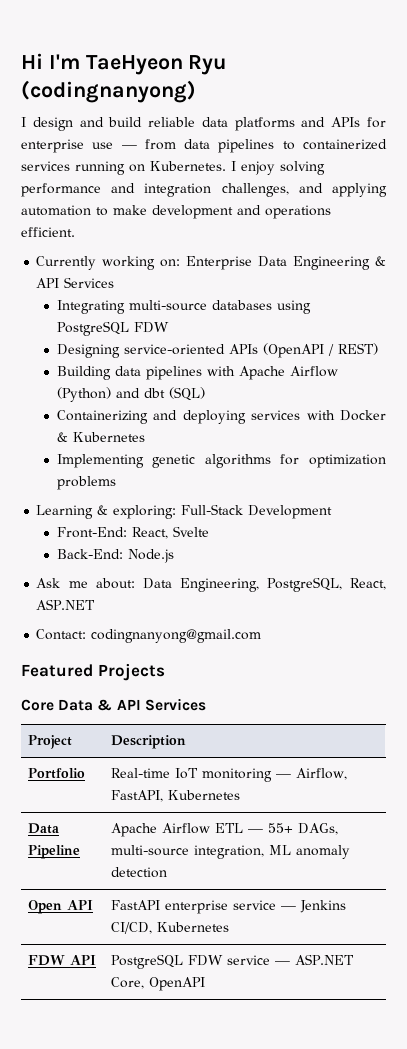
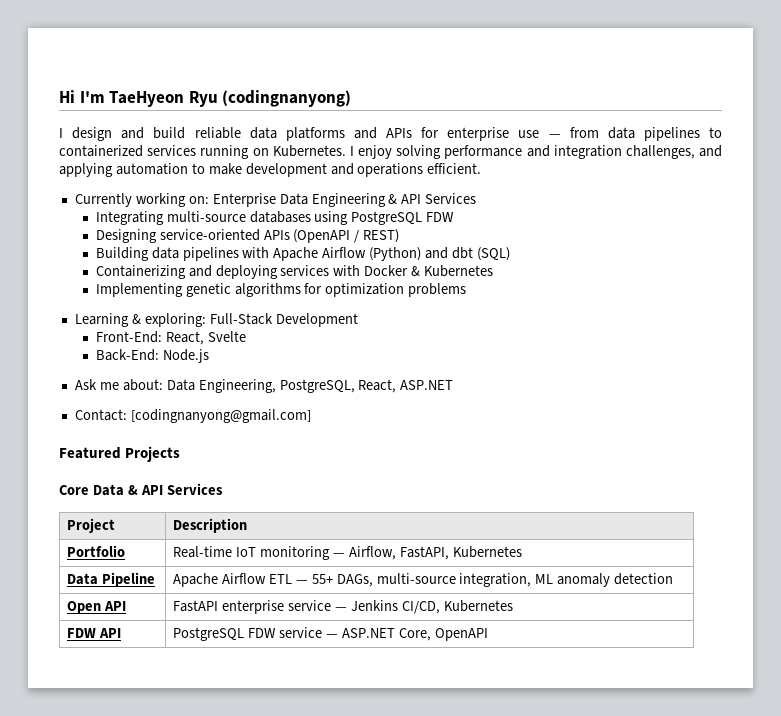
[91,629,262,643] codingnanyong@gmail.com -> [130,409,311,423] [codingnanyong@gmail.com]

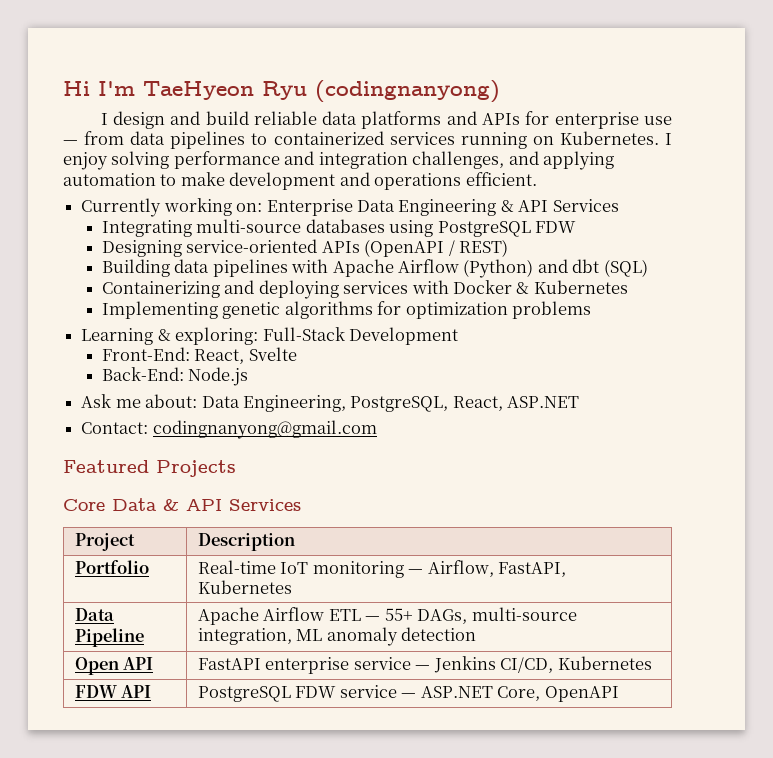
[130,409,311,423] [codingnanyong@gmail.com] -> [152,420,377,439] codingnanyong@gmail.com

